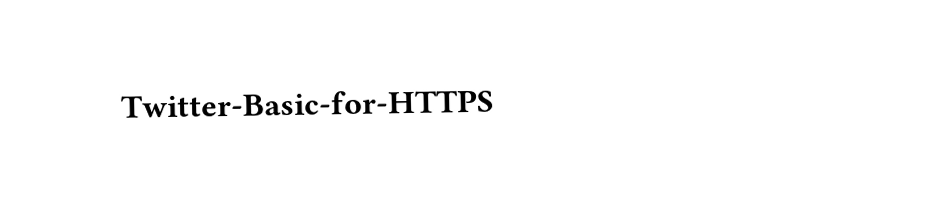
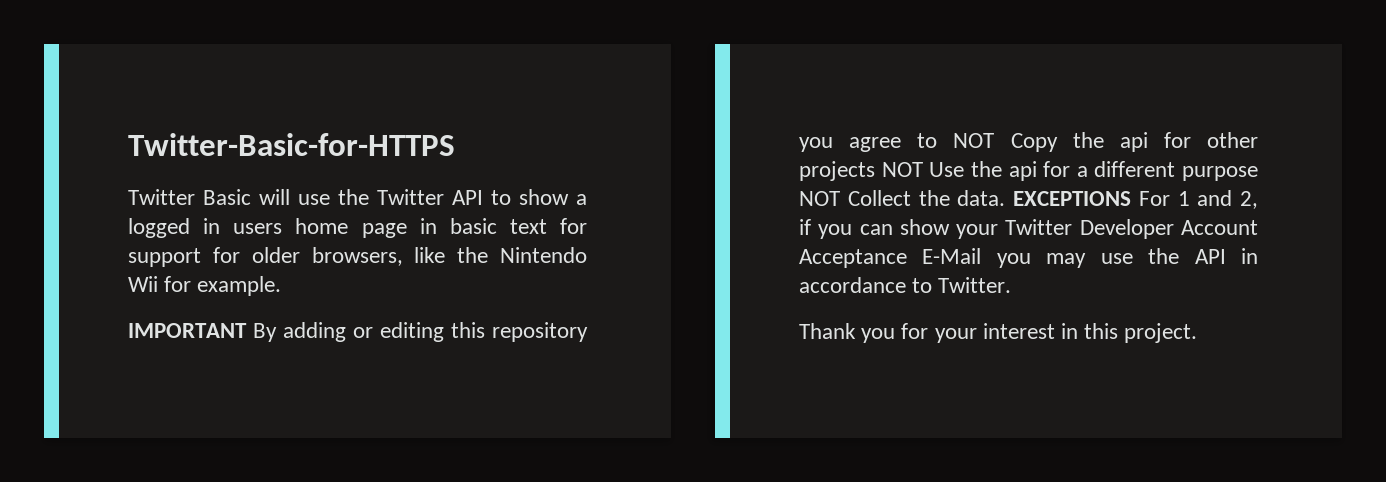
(494, 103) none -> [128,189,587,205] [128,218,587,238] [128,247,587,267] [128,276,282,296] [128,322,588,342] [799,132,1258,152] [799,161,1258,181] [799,190,1258,209] [799,219,1258,239] [799,248,1258,268] [799,277,1012,293] [799,323,1198,343] // Twitter Basic will use the Twitter API to show a logged in users home page in basic text for support for older browsers, like the Nintendo Wii for example. // IMPORTANT By adding or editing this repository you agree to NOT Copy the api for other projects NOT Use the api for a different purpose NOT Collect the data. EXCEPTIONS For 1 and 2, if you can show your Twitter Developer Account Acceptance E-Mail you may use the API in accordance to Twitter. // Thank you for your interest in this project.

